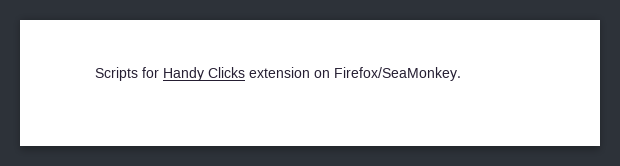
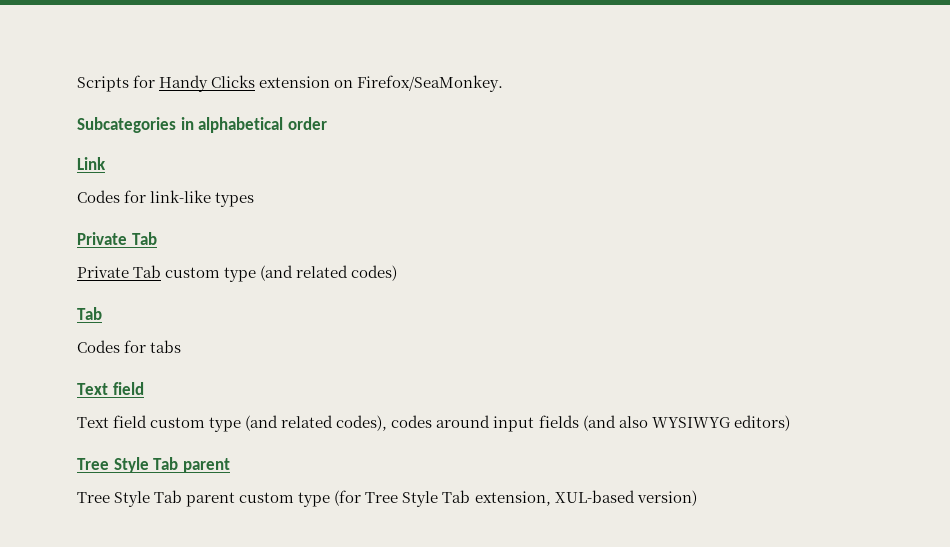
(461, 74) none -> [77,117,327,133] [77,157,106,170] [77,190,255,207] [77,232,157,245] [77,265,398,282] [77,307,102,320] [77,340,182,353] [77,382,144,395] [77,415,790,432] [77,457,230,473] [77,490,697,507] // Subcategories in alphabetical order // Link // Codes for link-like types // Private Tab // Private Tab custom type (and related codes) // Tab // Codes for tabs // Text field // Text field custom type (and related codes), codes around input fields (and also WYSIWYG editors) // Tree Style Tab parent // Tree Style Tab parent custom type (for Tree Style Tab extension, XUL-based version)

